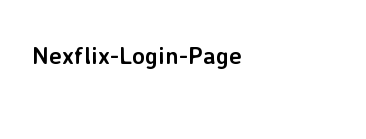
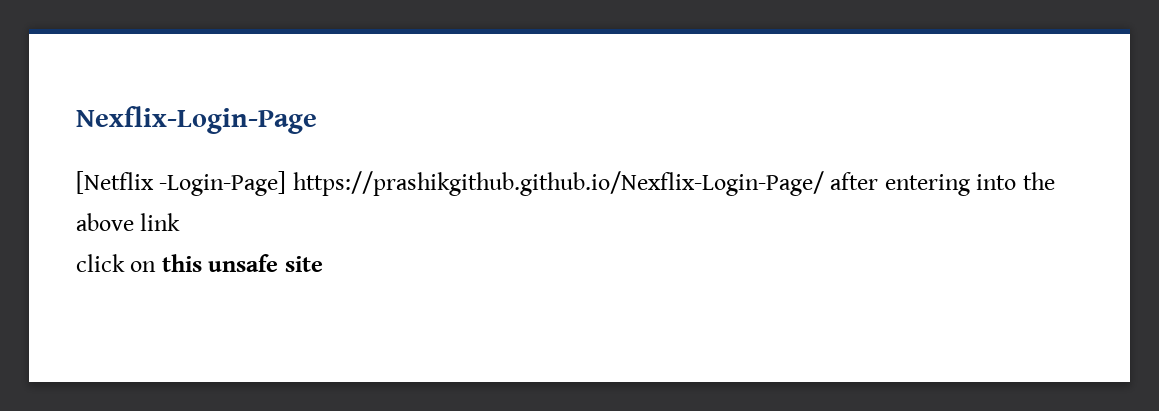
(242, 58) none -> [76,171,1055,196] [76,213,181,231] [76,254,323,272] // [Netflix -Login-Page] https://prashikgithub.github.io/Nexflix-Login-Page/ after entering into the above link // click on this unsafe site

